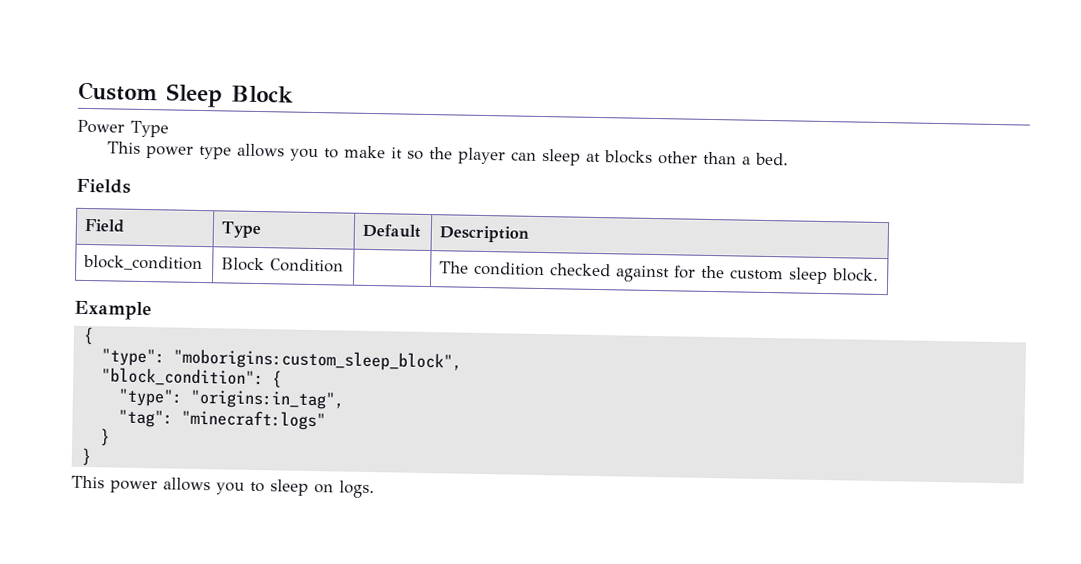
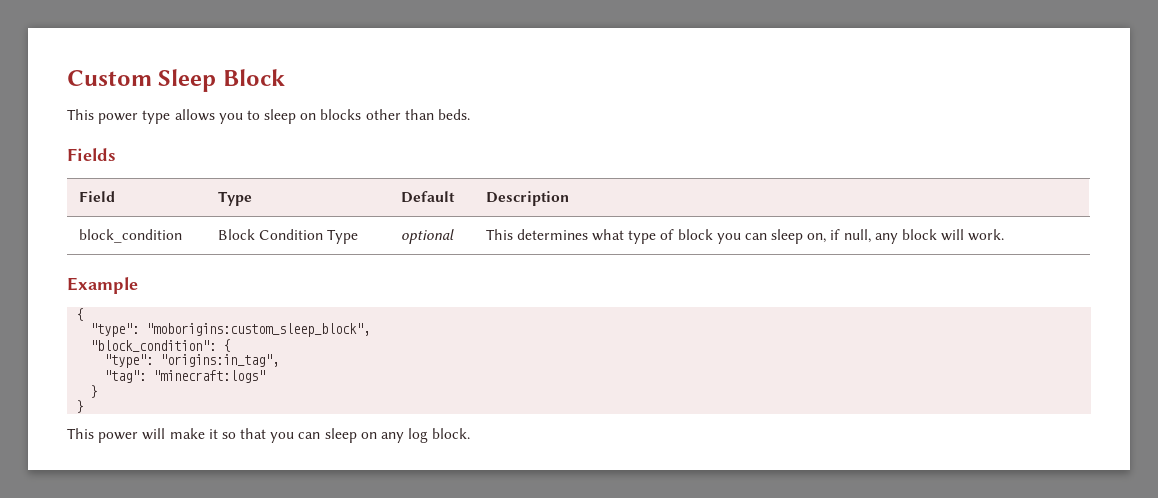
[77,119,169,138] // Power Type -> (285, 77) none
[344,145,602,166] make it so the player can sleep at -> [264,109,317,124] sleep on
[742,152,790,166] a bed. -> [438,109,471,120] beds.
[439,261,880,285] | | The condition checked against for the custom sleep block. -> [326,229,358,244] [400,229,454,244] [485,229,1005,244] Type | optional | This determines what type of block you can sleep on, if null, any block will work.
[163,477,375,499] allows you to sleep on logs. -> [142,428,471,443] will make it so that you can sleep on any log block.

